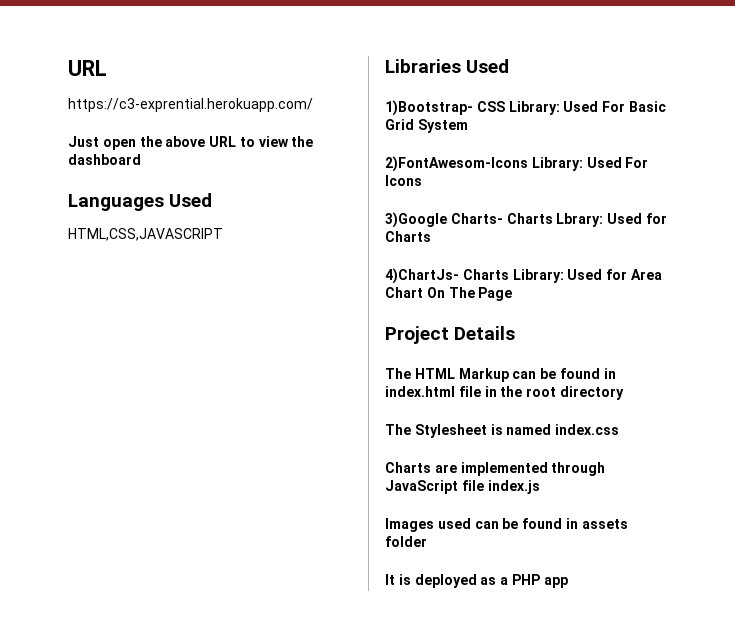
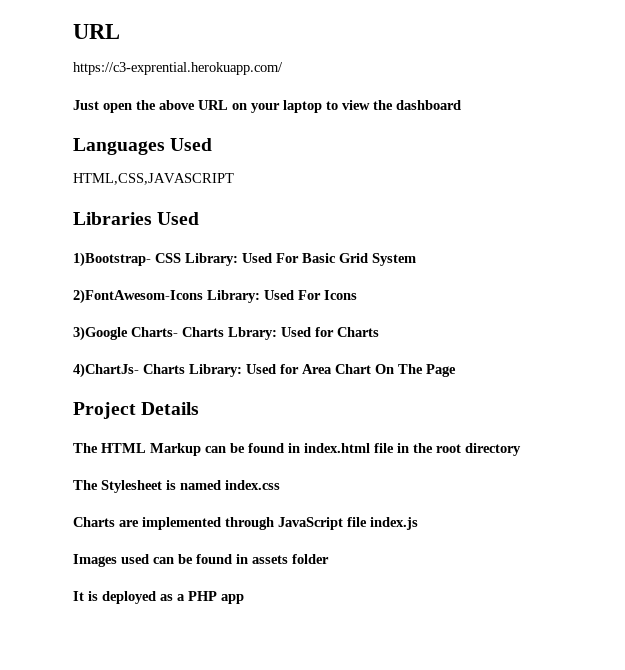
(237, 141) none -> [232,100,322,113] on your laptop

